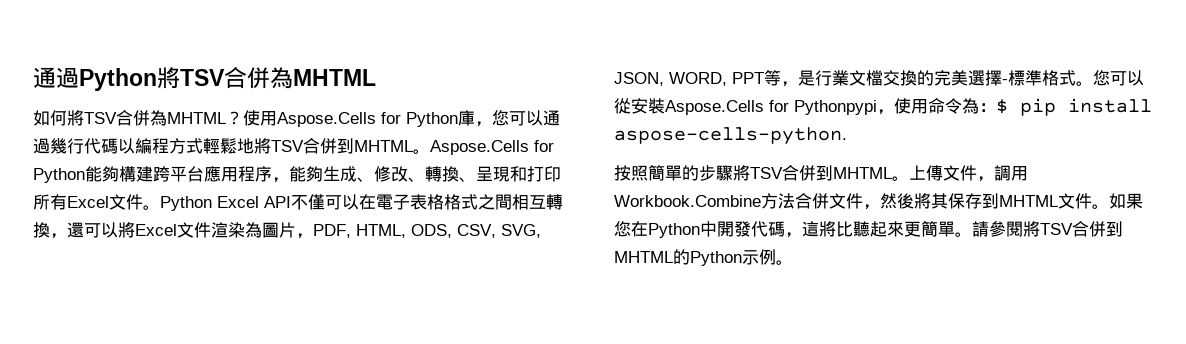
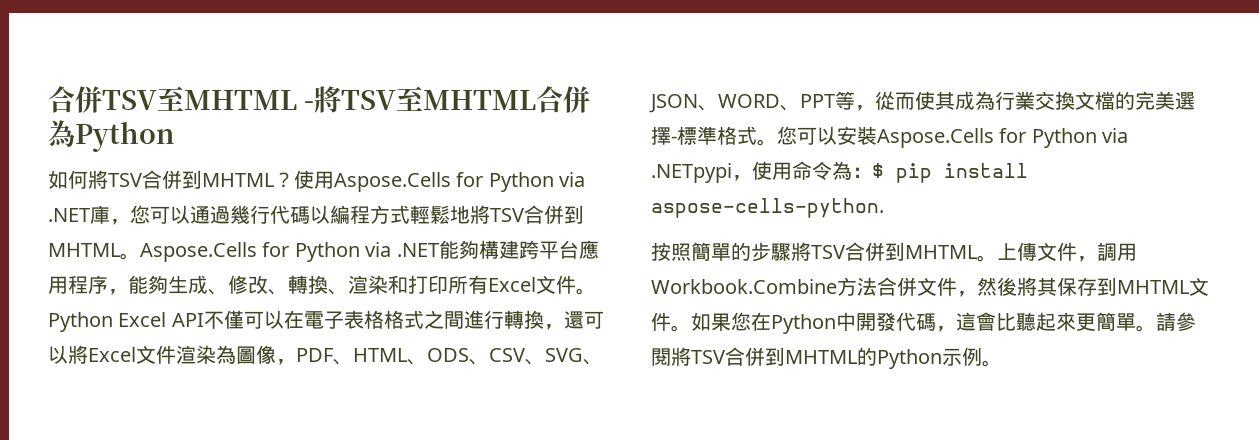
[33,67,376,91] 通過Python將TSV合併為MHTML -> [48,86,591,113] [48,120,175,152] 合併TSV至MHTML -將TSV至MHTML合併為Python
[150,110,167,126] 為 -> [182,170,202,189] 到
(458, 119) none -> [559,172,586,187] [48,208,90,222] via .NET
(85, 175) none -> [365,242,439,257] via .NET
[476,166,510,182] 呈現 -> [348,275,388,294] 渲染
[512,194,546,210] 相互 -> [463,310,504,329] 進行
[279,222,541,239] [614,70,917,87] 片，PDF, HTML, ODS, CSV, SVG, JSON, WORD, PPT等，是行業文檔交換 -> [256,345,603,365] [649,91,1115,113] 像，PDF、HTML、ODS、CSV、SVG、JSON、WORD、PPT等，從而使其成為行業交換文檔
[614,98,631,114] 從 -> (837, 135) none
[794,100,877,115] Pythonpypi -> [1031,128,1129,148] [651,163,732,183] Python via .NETpypi
[819,221,836,237] 將 -> [976,312,996,331] 會

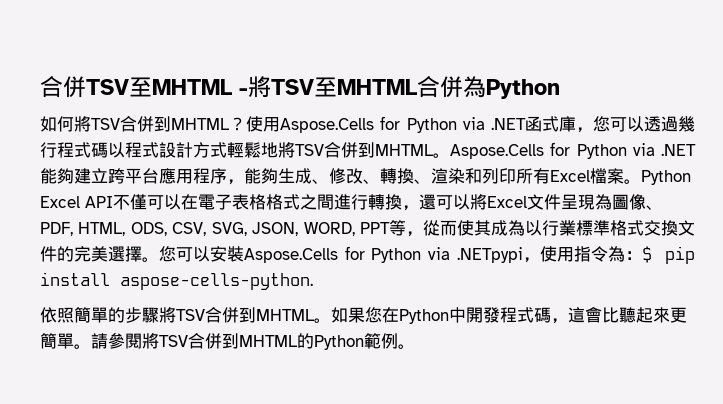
(90, 215) none -> [525,116,559,132] 函式
[190,205,370,224] 通過幾行代碼以編程 -> [644,116,695,132] [40,142,193,158] 透過幾行程式碼以程式設計
[478,240,519,259] 構建 -> [74,168,108,184] 建立
[408,275,428,294] 打 -> [482,168,499,184] 列
[536,275,576,294] 文件 -> [590,168,624,184] 檔案
[176,345,603,365] [649,94,800,113] 渲染為圖像，PDF、HTML、ODS、CSV、SVG、JSON、WORD、 -> [561,194,663,210] [40,222,355,236] 呈現為圖像、PDF, HTML, ODS, CSV, SVG, JSON, WORD,
[995,91,1195,110] [651,126,757,145] 行業交換文檔的完美選擇-標準格式 -> [525,220,695,236] [40,246,142,262] 以行業標準格式交換文件的完美選擇
[792,161,812,180] 命 -> [573,246,591,262] 指
[651,242,671,261] 按 -> [40,307,57,323] 依
[997,242,1137,262] [651,277,1209,297] [651,312,691,332] 上傳文件，調用Workbook.Combine方法合併文件，然後將其保存到MHTML文件。 -> (331, 320) none
[896,312,916,331] 代 -> [500,307,534,323] 程式
[942,348,962,366] 示 -> [364,333,381,349] 範

